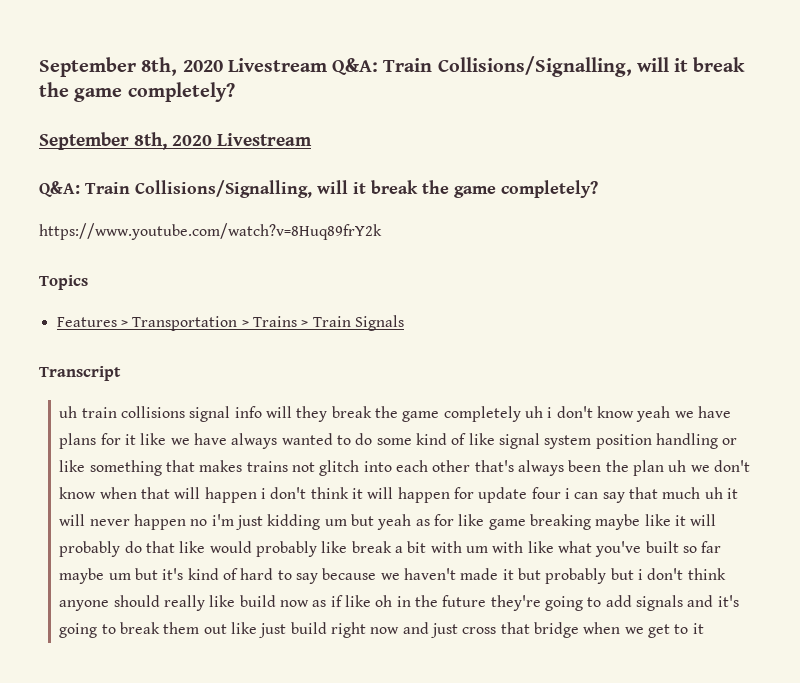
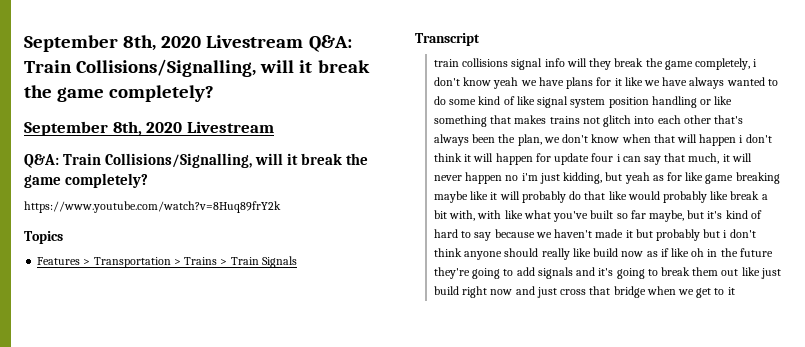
[59,406,78,418] uh -> (480, 39) none
[443,406,543,422] completely uh -> [694,58,750,70] completely,
[632,460,687,476] plan uh -> [517,134,542,146] plan,
[662,487,723,499] much uh -> [688,153,720,164] much,
[267,514,347,530] kidding um -> [563,172,603,184] kidding,
[430,541,488,553] with um -> [449,210,476,221] with,
[59,568,131,584] maybe um -> [648,210,684,222] maybe,

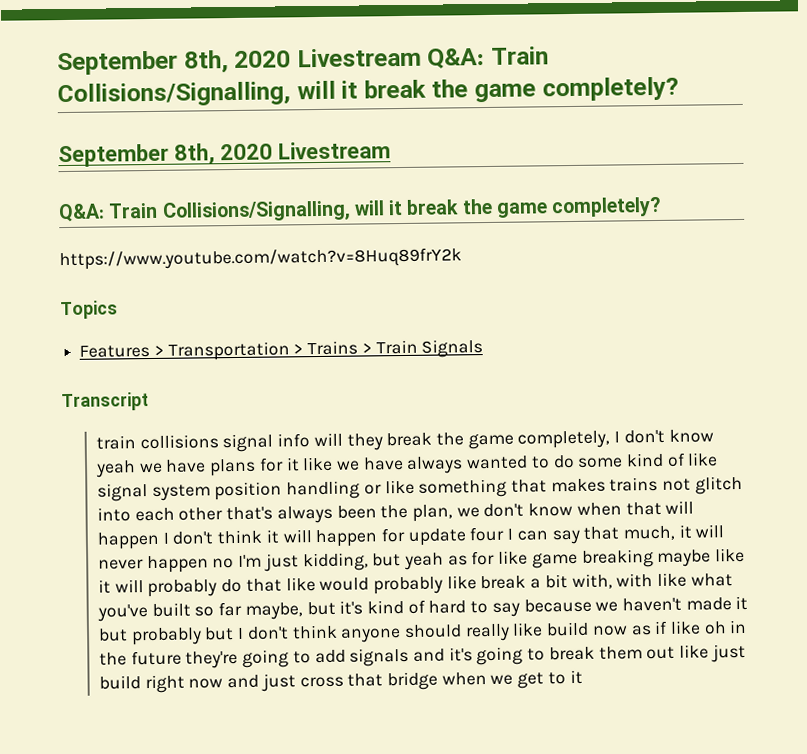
[753,59,758,67] i -> [614,431,621,443] I
[739,135,744,143] i -> [162,532,169,544] I
[616,154,621,162] i -> [507,528,514,540] I
[521,173,538,181] i'm -> [238,554,263,567] I'm
[723,230,728,238] i -> [237,627,245,639] I

